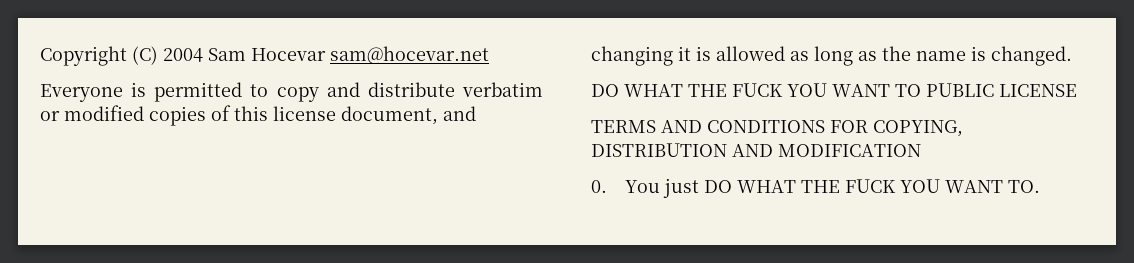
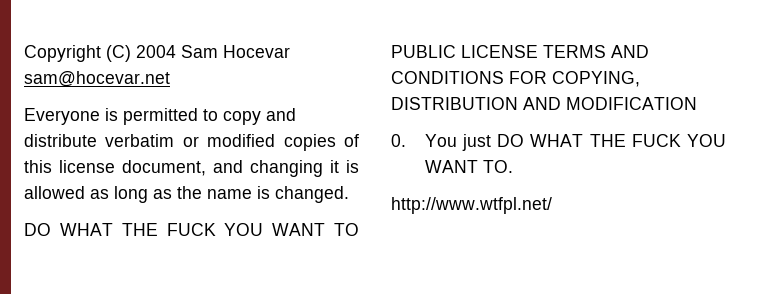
(1077, 90) // -> (538, 51) none
(1040, 186) none -> [391,197,552,214] // http://www.wtfpl.net/

